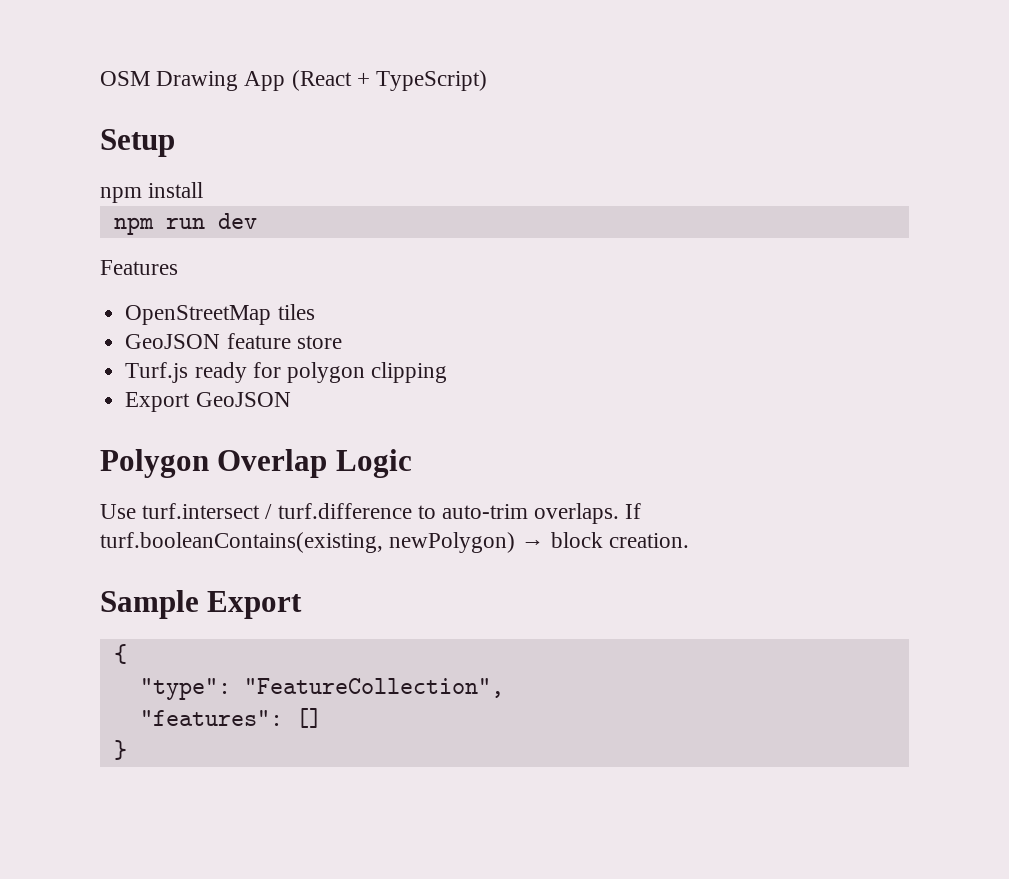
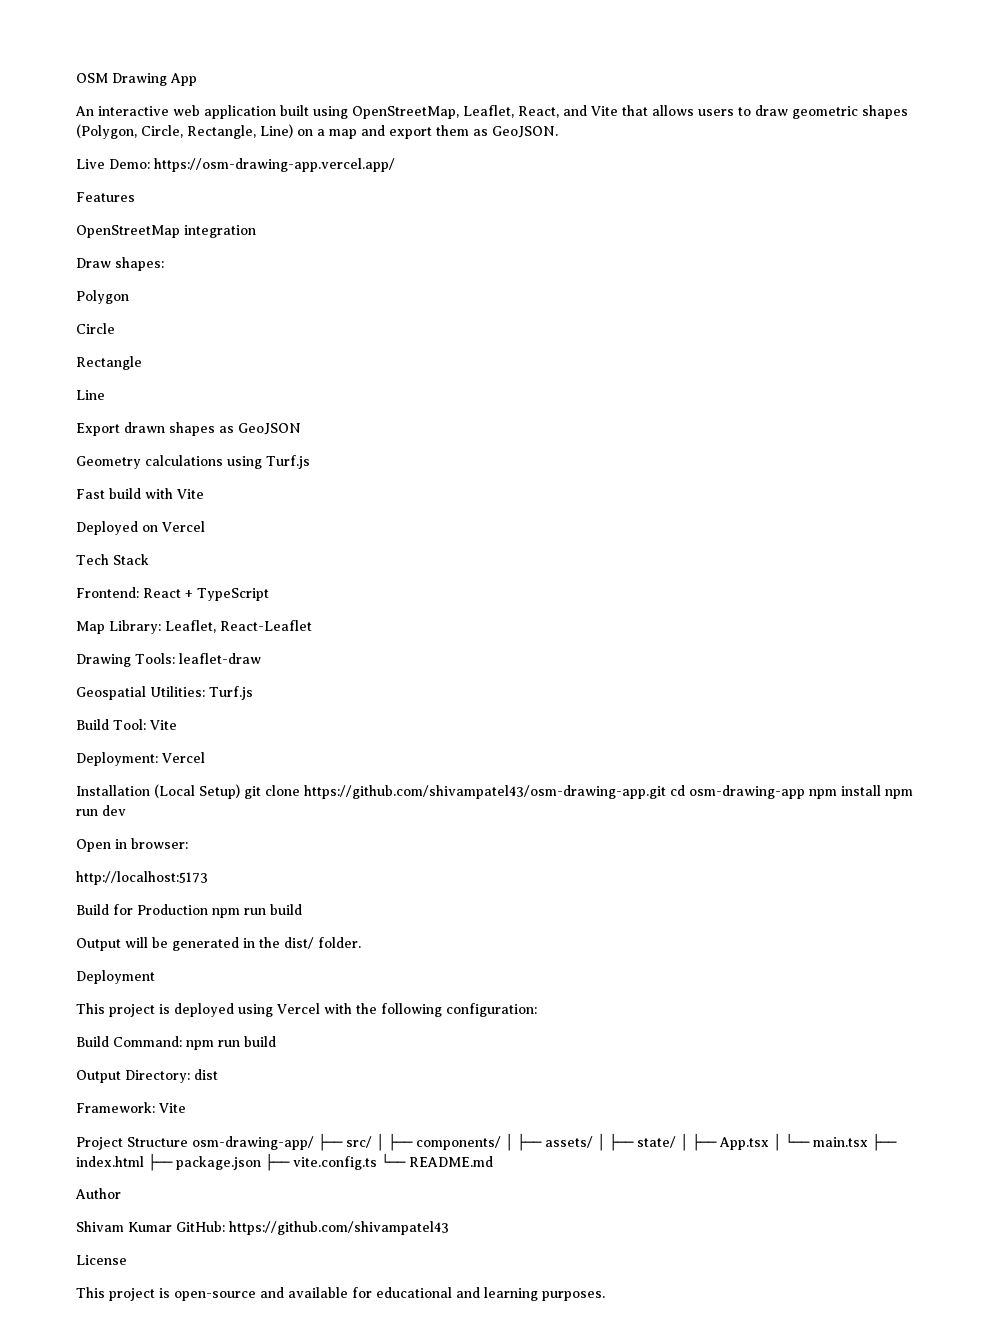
[291,70,488,91] [100,129,175,157] (React + TypeScript) // Setup // -> [75,105,908,119] [76,124,558,139] [76,158,395,172] [76,192,135,202] [76,225,256,238] [76,257,164,271] [76,290,129,304] [76,323,115,334] [76,356,142,370] [76,390,105,400] [76,422,301,436] [76,455,310,469] [76,488,204,499] [76,521,205,535] [76,554,149,565] [76,587,269,601] [76,620,312,634] [76,653,261,667] [76,686,253,700] [76,719,177,730] [76,752,205,766] [76,784,805,799] // An interactive web application built using OpenStreetMap, Leaflet, React, and Vite that allows users to draw geometric shapes (Polygon, Circle, Rectangle, Line) on a map and export them as GeoJSON. // Live Demo: https://osm-drawing-app.vercel.app/ // Features // OpenStreetMap integration // Draw shapes: // Polygon // Circle // Rectangle // Line // Export drawn shapes as GeoJSON // Geometry calculations using Turf.js // Fast build with Vite // Deployed on Vercel // Tech Stack // Frontend: React + TypeScript // Map Library: Leaflet, React-Leaflet // Drawing Tools: leaflet-draw // Geospatial Utilities: Turf.js // Build Tool: Vite // Deployment: Vercel // Installation (Local Setup) git clone https://github.com/shivampatel43/osm-drawing-app.git cd osm-drawing-app
(204, 190) // -> (881, 790) none
[100,260,178,275] [125,304,315,325] [125,333,342,349] [125,362,448,383] [125,392,291,412] [100,449,412,478] [100,503,642,524] [100,532,689,553] [100,590,303,619] [113,644,127,664] [139,678,504,700] [139,708,322,728] [113,740,127,760] Features // OpenStreetMap tiles // GeoJSON feature store // Turf.js ready for polygon clipping // Export GeoJSON // Polygon Overlap Logic // Use turf.intersect / turf.difference to auto-trim overlaps. If turf.booleanContains(existing, newPolygon) → block creation. // Sample Export // { // "type": "FeatureCollection", // "features": [] // } -> [76,838,188,852] [76,871,208,885] [76,904,302,918] [76,937,361,951] [76,970,155,984] [76,1003,537,1017] [76,1036,276,1050] [76,1069,218,1083] [76,1102,186,1113] [76,1133,897,1151] [76,1153,493,1171] [75,1188,121,1199] [76,1221,449,1235] [76,1255,127,1265] [76,1287,605,1301] Open in browser: // http://localhost:5173 // Build for Production npm run build // Output will be generated in the dist/ folder. // Deployment // This project is deployed using Vercel with the following configuration: // Build Command: npm run build // Output Directory: dist // Framework: Vite // Project Structure osm-drawing-app/ ├── src/ │ ├── components/ │ ├── assets/ │ ├── state/ │ ├── App.tsx │ └── main.tsx ├── index.html ├── package.json ├── vite.config.ts └── README.md // Author // Shivam Kumar GitHub: https://github.com/shivampatel43 // License // This project is open-source and available for educational and learning purposes.

